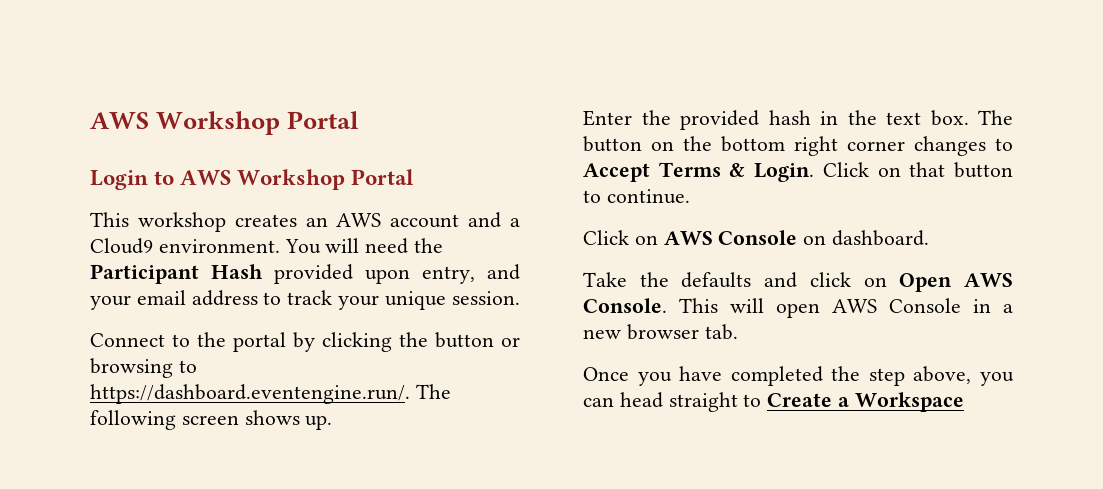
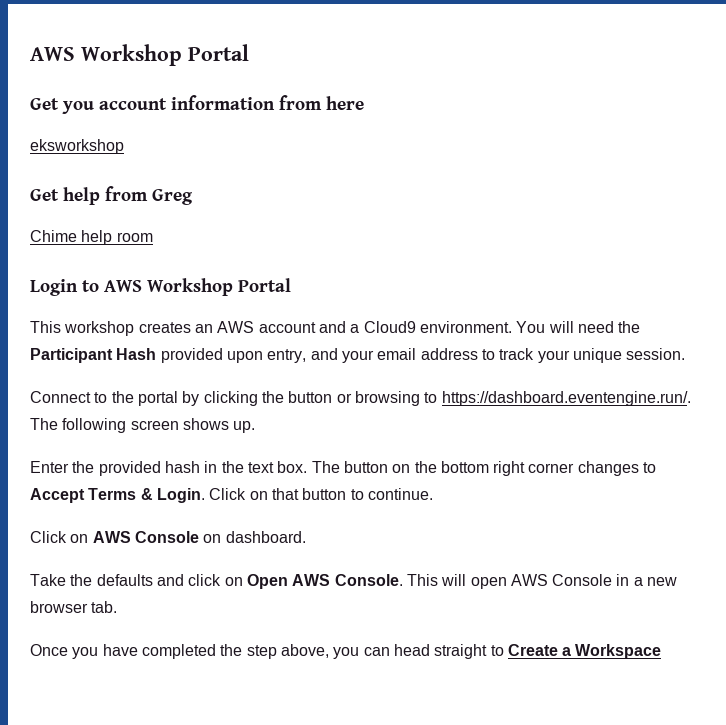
[90,111,360,135] AWS Workshop Portal -> [30,44,249,66] [30,95,364,114] [30,139,124,154] [30,186,193,205] [30,230,153,245] AWS Workshop Portal // Get you account information from here // eksworkshop // Get help from Greg // Chime help room

